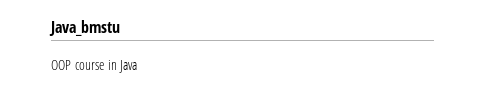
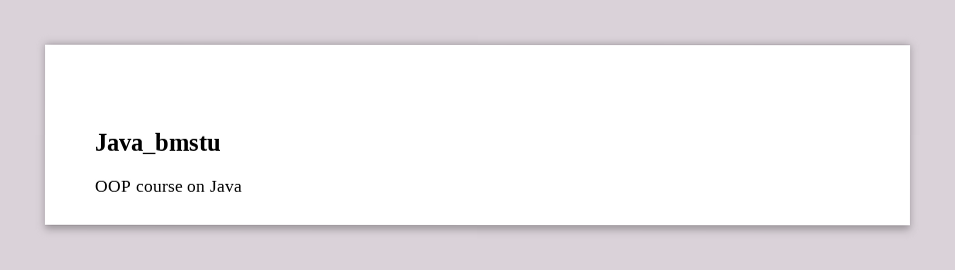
[107,60,117,70] in -> [186,183,206,192] on

